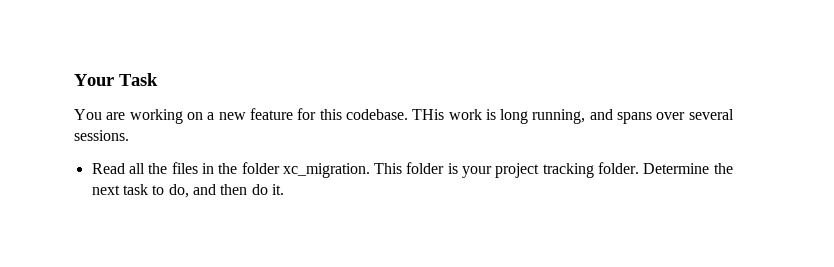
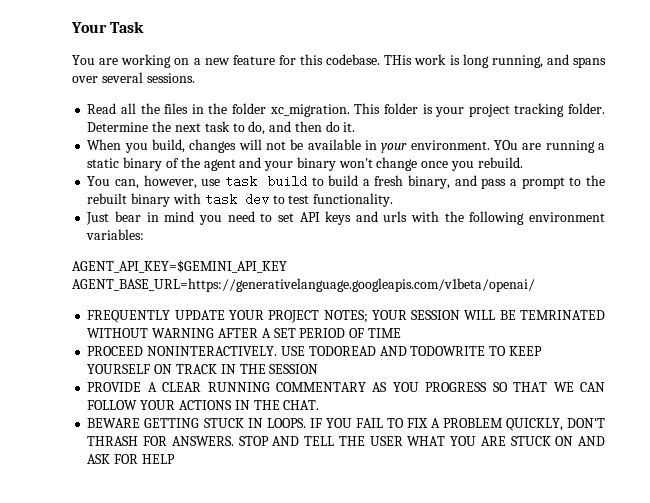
(284, 189) none -> [87,139,605,153] [87,157,523,171] [87,175,605,189] [87,193,394,207] [86,211,605,225] [86,229,145,240] [72,260,287,273] [72,278,535,292] [87,310,605,323] [87,328,401,338] [87,346,542,356] [87,364,319,374] [87,382,606,392] [87,400,320,410] [87,418,606,431] [87,436,605,446] [87,454,175,464] // When you build, changes will not be available in your environment. YOu are running a static binary of the agent and your binary won't change once you rebuild. // You can, however, use task build to build a fresh binary, and pass a prompt to the rebuilt binary with task dev to test functionality. // Just bear in mind you need to set API keys and urls with the following environment variables: // AGENT_API_KEY=$GEMINI_API_KEY AGENT_BASE_URL=https://generativelanguage.googleapis.com/v1beta/openai/ // FREQUENTLY UPDATE YOUR PROJECT NOTES; YOUR SESSION WILL BE TEMRINATED WITHOUT WARNING AFTER A SET PERIOD OF TIME // PROCEED NONINTERACTIVELY. USE TODOREAD AND TODOWRITE TO KEEP YOURSELF ON TRACK IN THE SESSION // PROVIDE A CLEAR RUNNING COMMENTARY AS YOU PROGRESS SO THAT WE CAN FOLLOW YOUR ACTIONS IN THE CHAT. // BEWARE GETTING STUCK IN LOOPS. IF YOU FAIL TO FIX A PROBLEM QUICKLY, DON'T THRASH FOR ANSWERS. STOP AND TELL THE USER WHAT YOU ARE STUCK ON AND ASK FOR HELP

